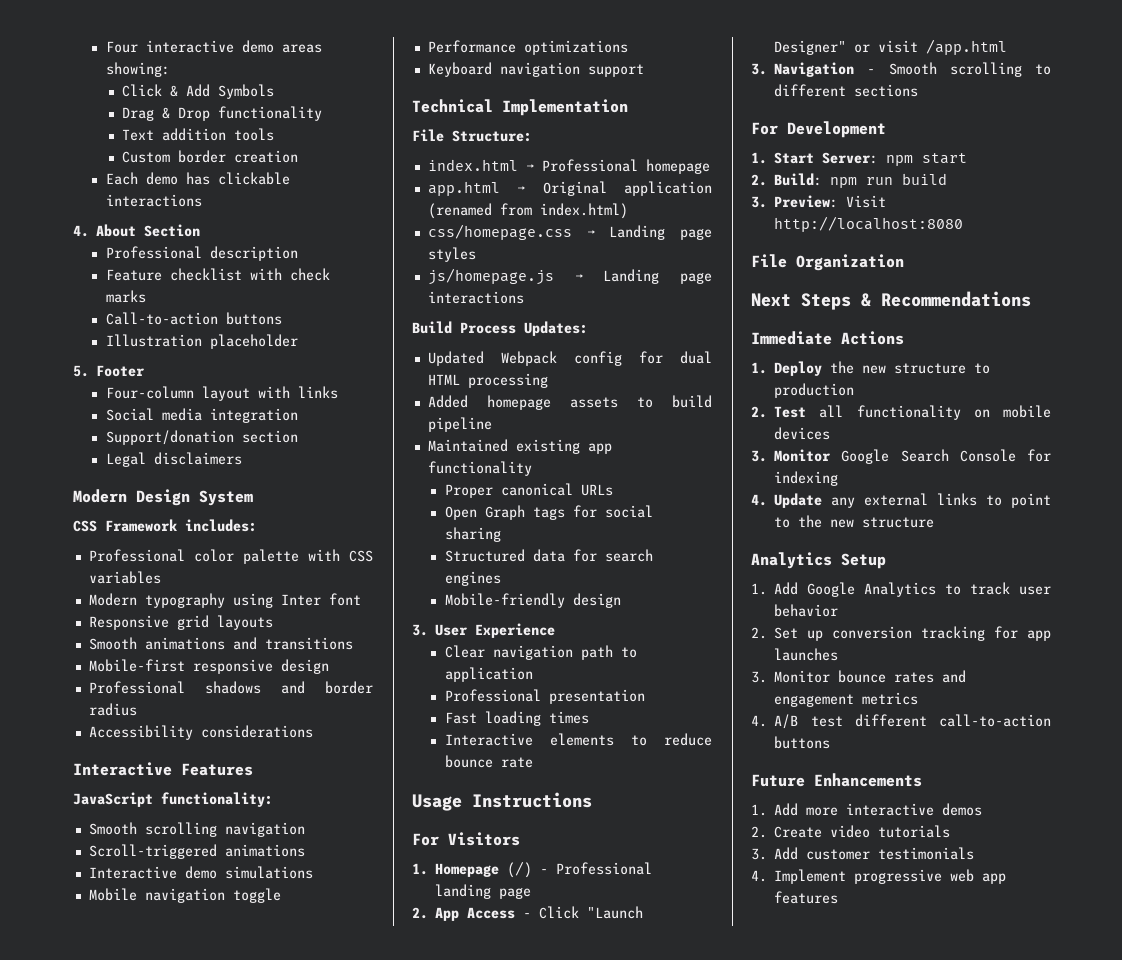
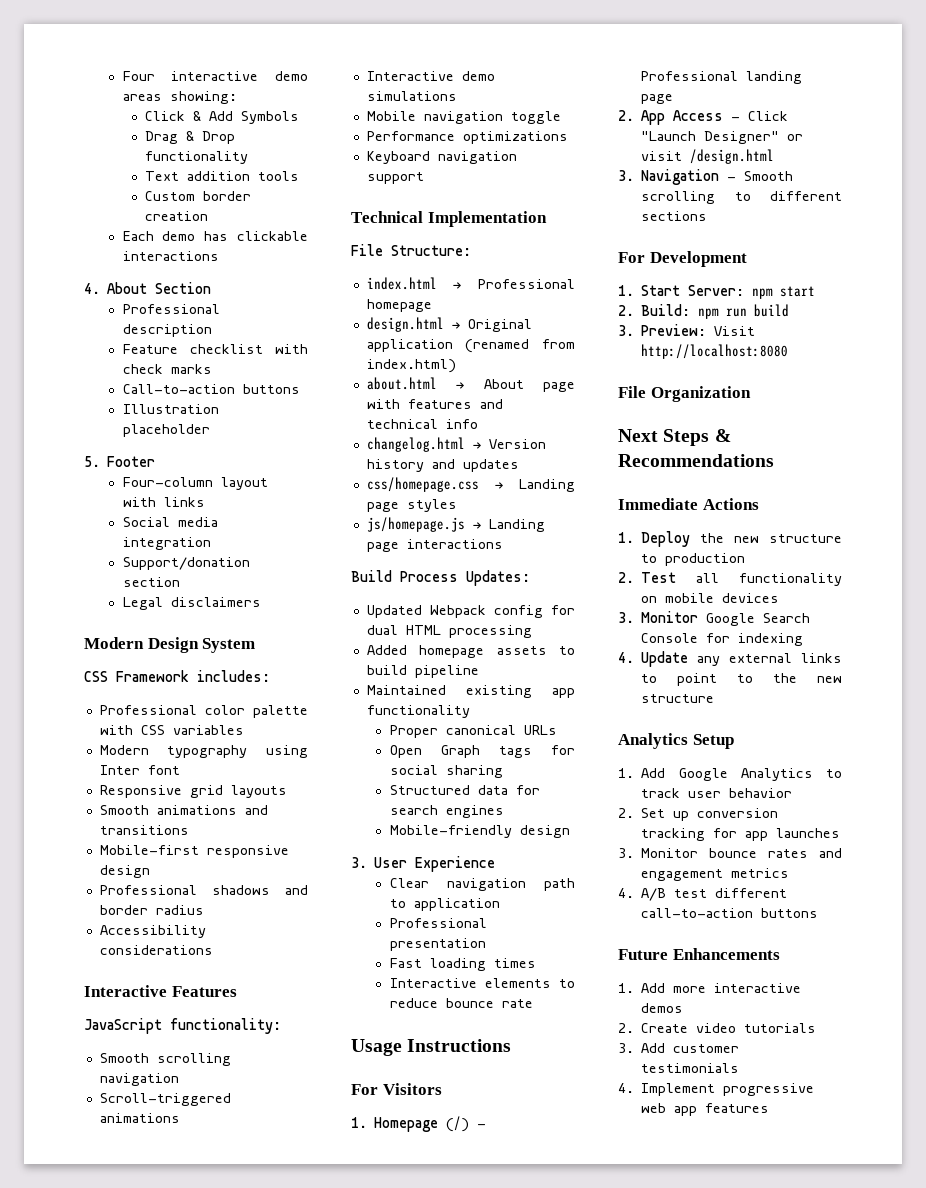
[427,181,500,196] app.html -> [366,317,444,332] design.html
(628, 211) none -> [366,377,575,392] [366,399,503,409] [366,419,478,429] [366,437,546,452] [366,459,519,472] // about.html → About page with features and technical info // changelog.html → Version history and updates
[926,39,1008,55] /app.html -> [690,149,775,164] /design.html

